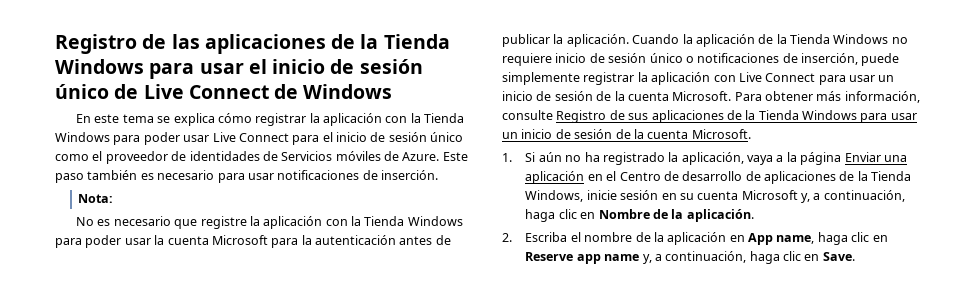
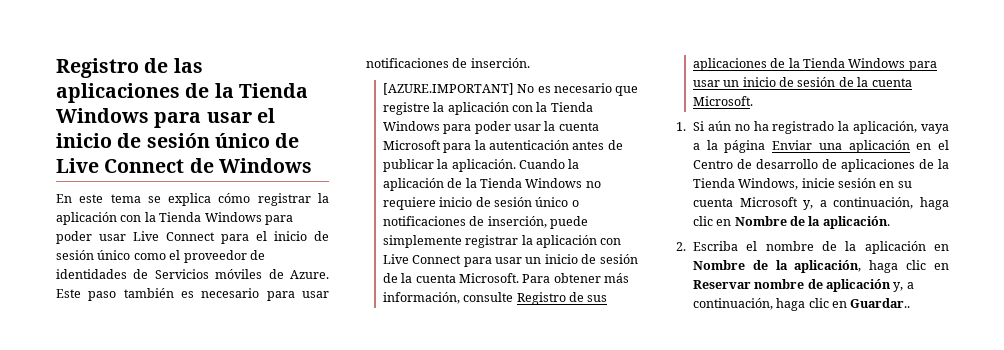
[78,194,114,203] Nota: // -> [382,83,514,95] [AZURE.IMPORTANT]
[748,232,888,245] [525,251,855,264] App name, haga clic en Reserve app name y, a continuación, haga clic en Save. -> [692,260,949,273] [692,279,914,292] [692,298,911,311] Nombre de la aplicación, haga clic en Reservar nombre de aplicación y, a continuación, haga clic en Guardar..

